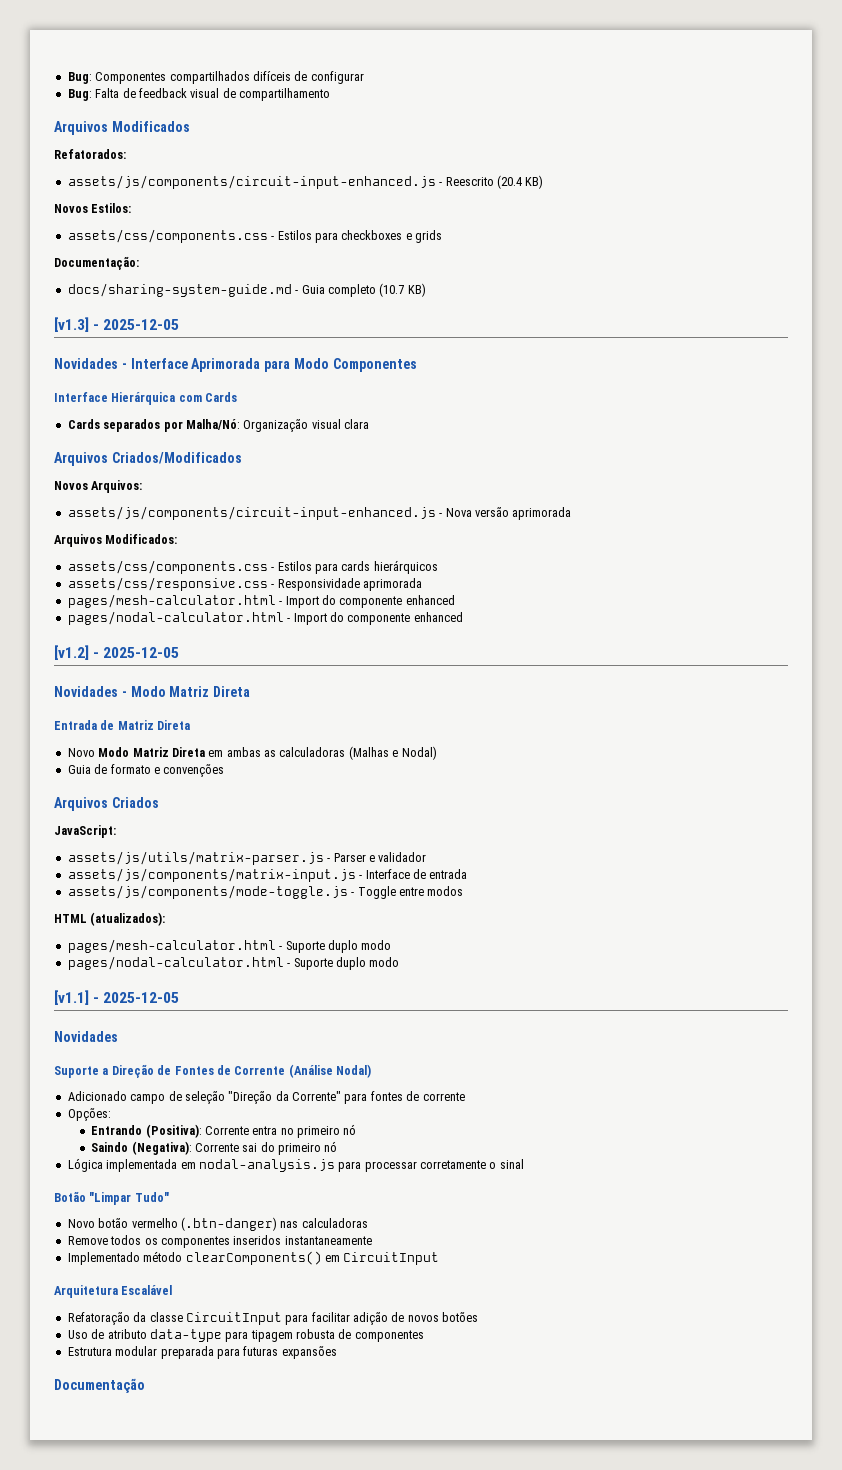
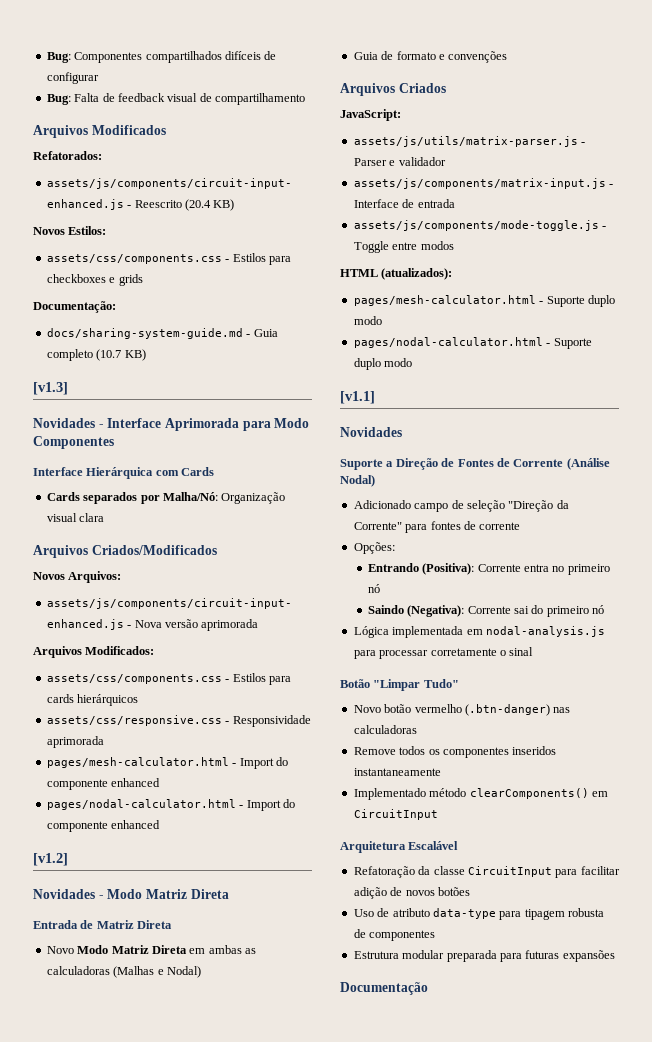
[93,319,180,330] - 2025-12-05 -> (68, 388) none
[93,647,180,658] - 2025-12-05 -> (68, 859) none
[93,992,180,1003] - 2025-12-05 -> (375, 397) none

